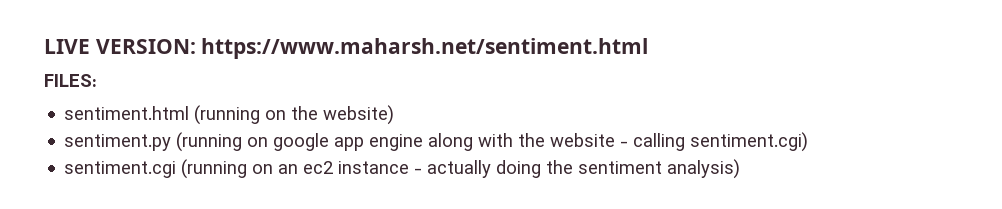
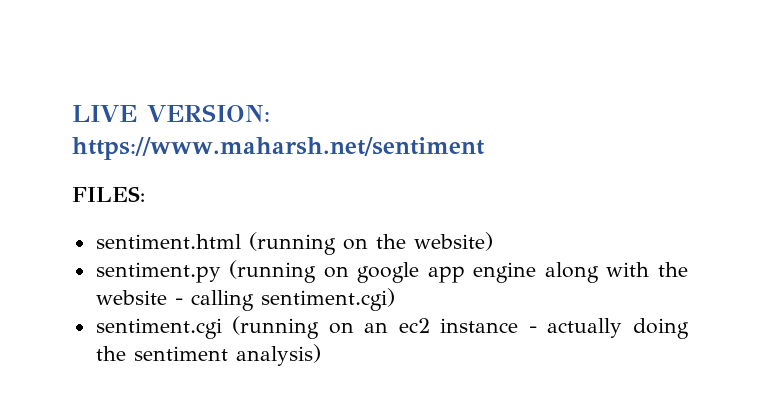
[201,38,649,59] https://www.maharsh.net/sentiment.html -> [72,137,485,160] https://www.maharsh.net/sentiment

